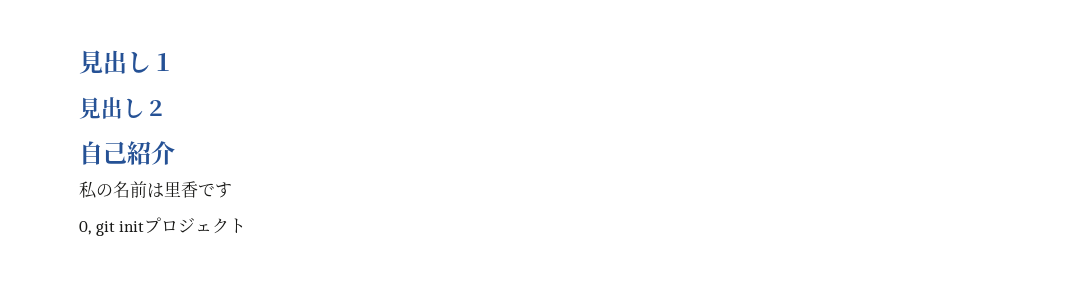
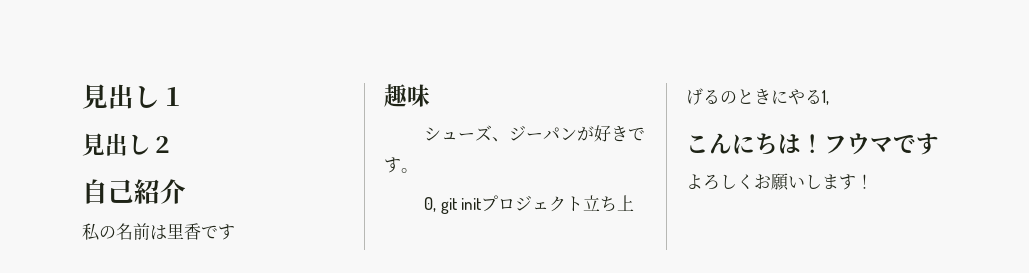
(232, 190) none -> [384,84,430,107] [423,125,645,142] [384,157,418,173] // 趣味 // シューズ、ジーパンが好きです。
(247, 226) none -> [583,195,635,212] [686,88,829,105] [686,133,939,155] [686,173,873,191] 立ち上げるのときにやる1, // こんにちは！フウマです // よろしくお願いします！

